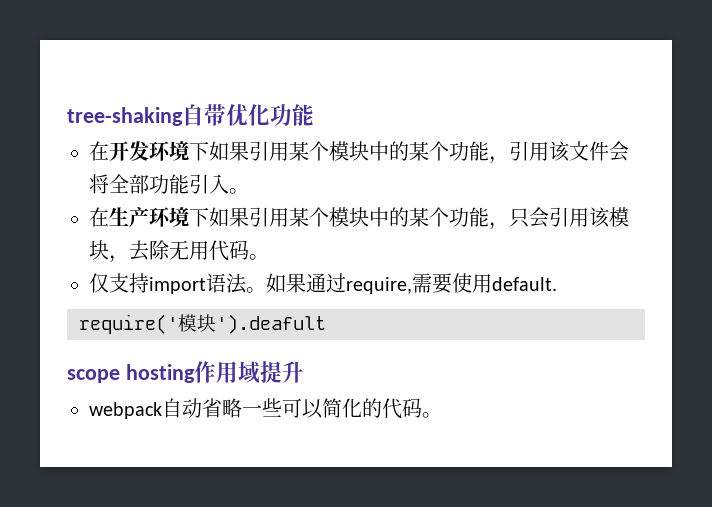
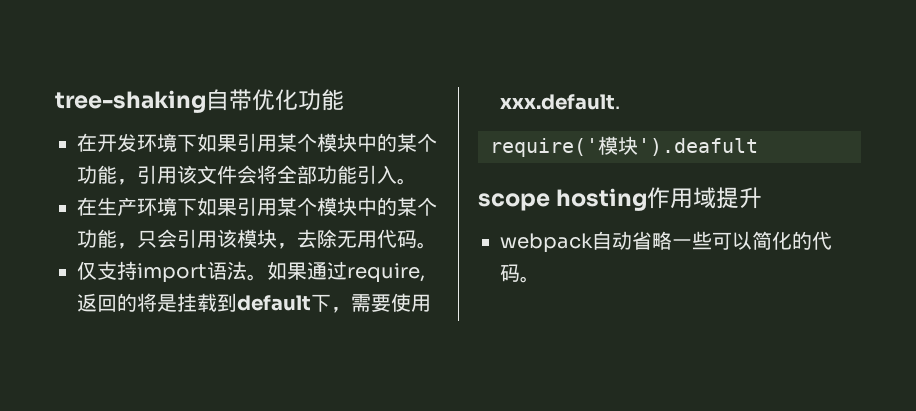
(412, 285) none -> [77,293,351,313] 返回的将是挂载到default下，
[492,277,557,291] default. -> [500,94,620,110] xxx.default.

